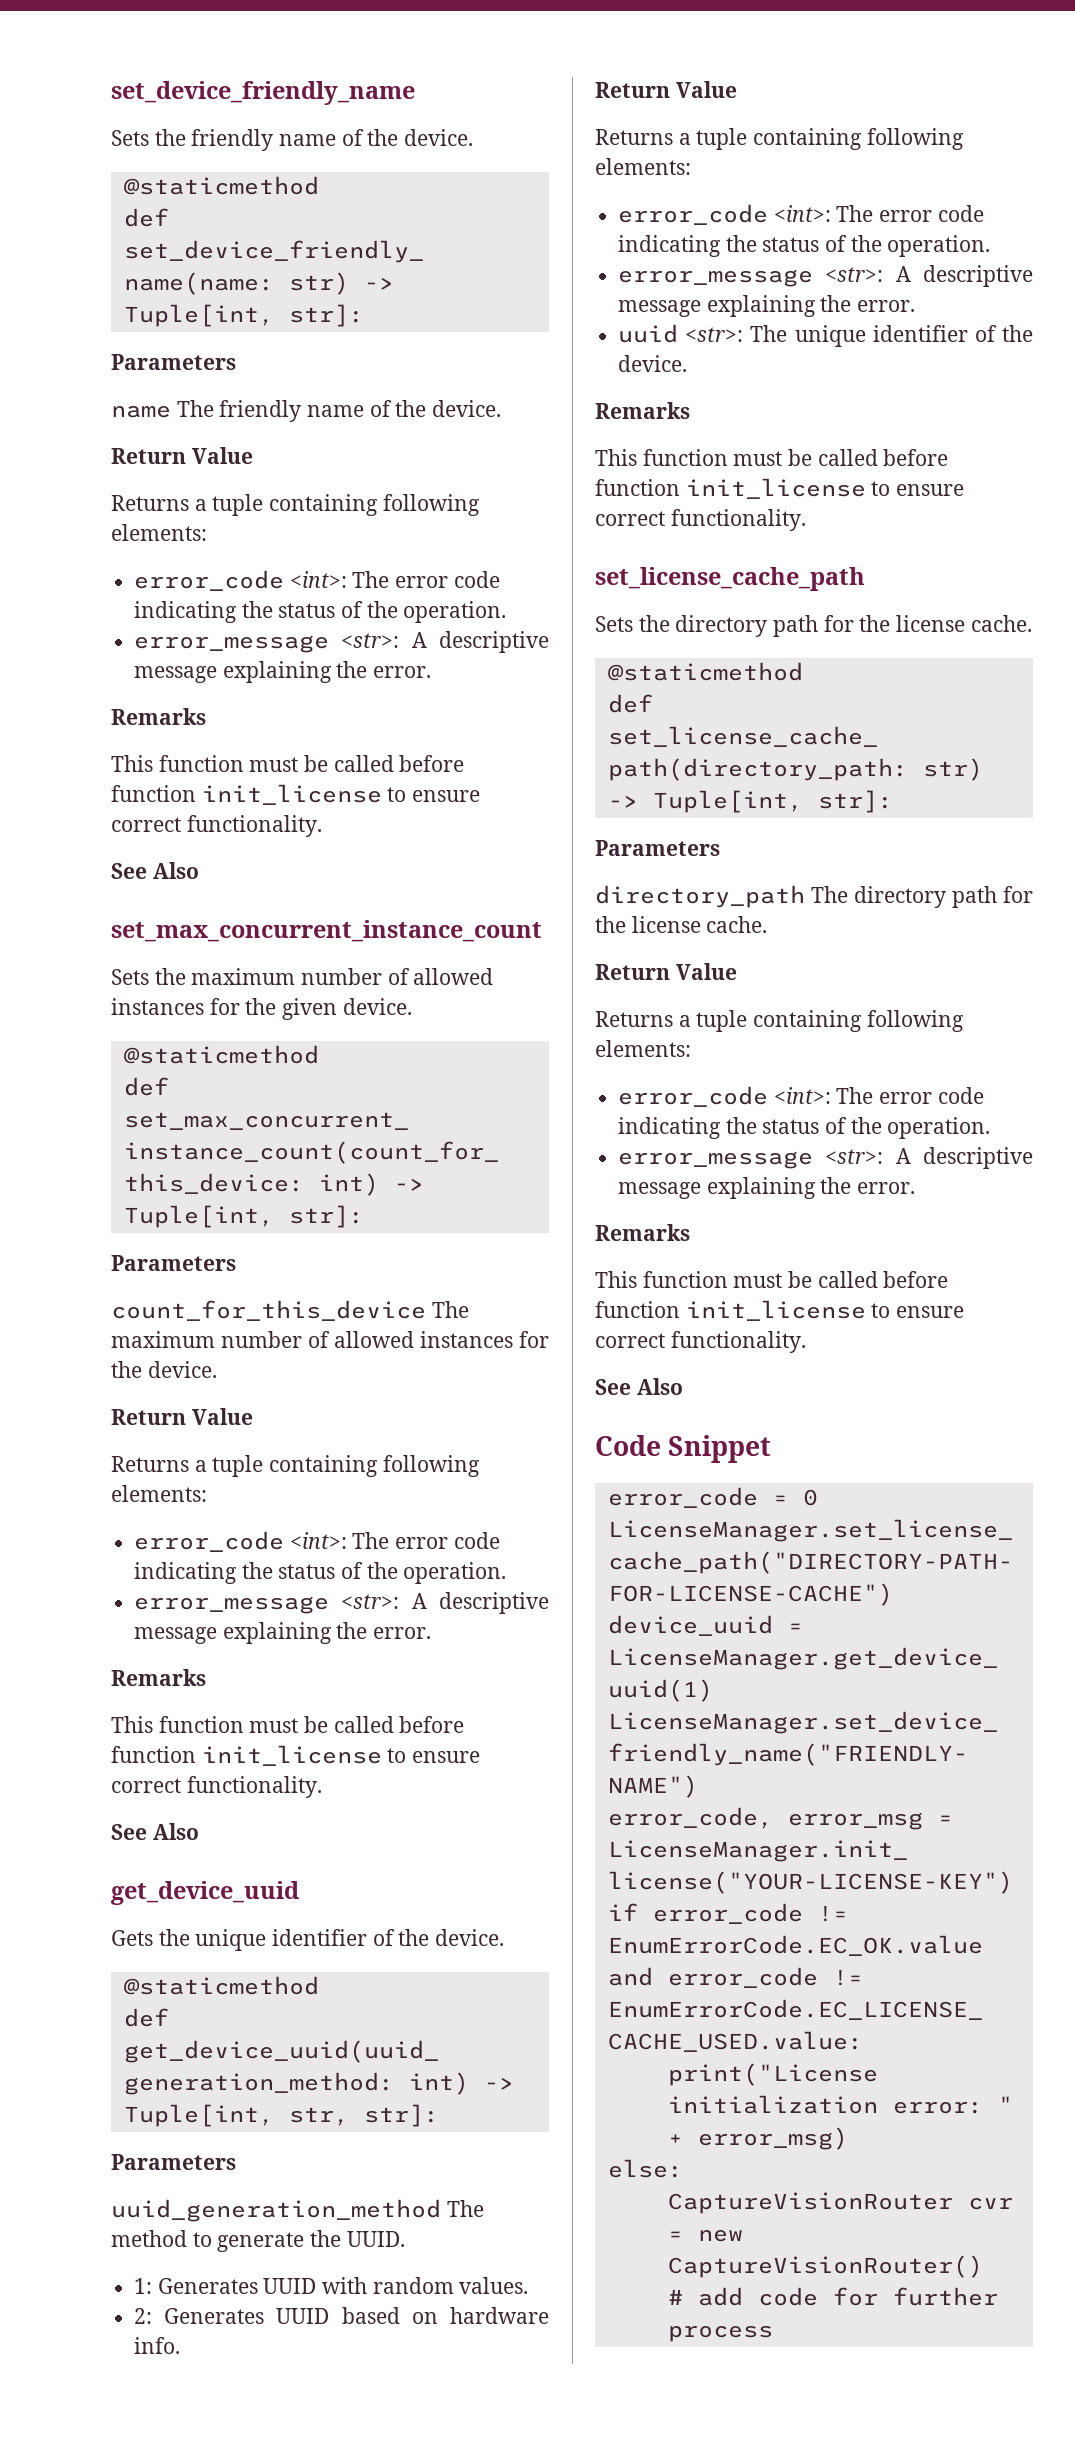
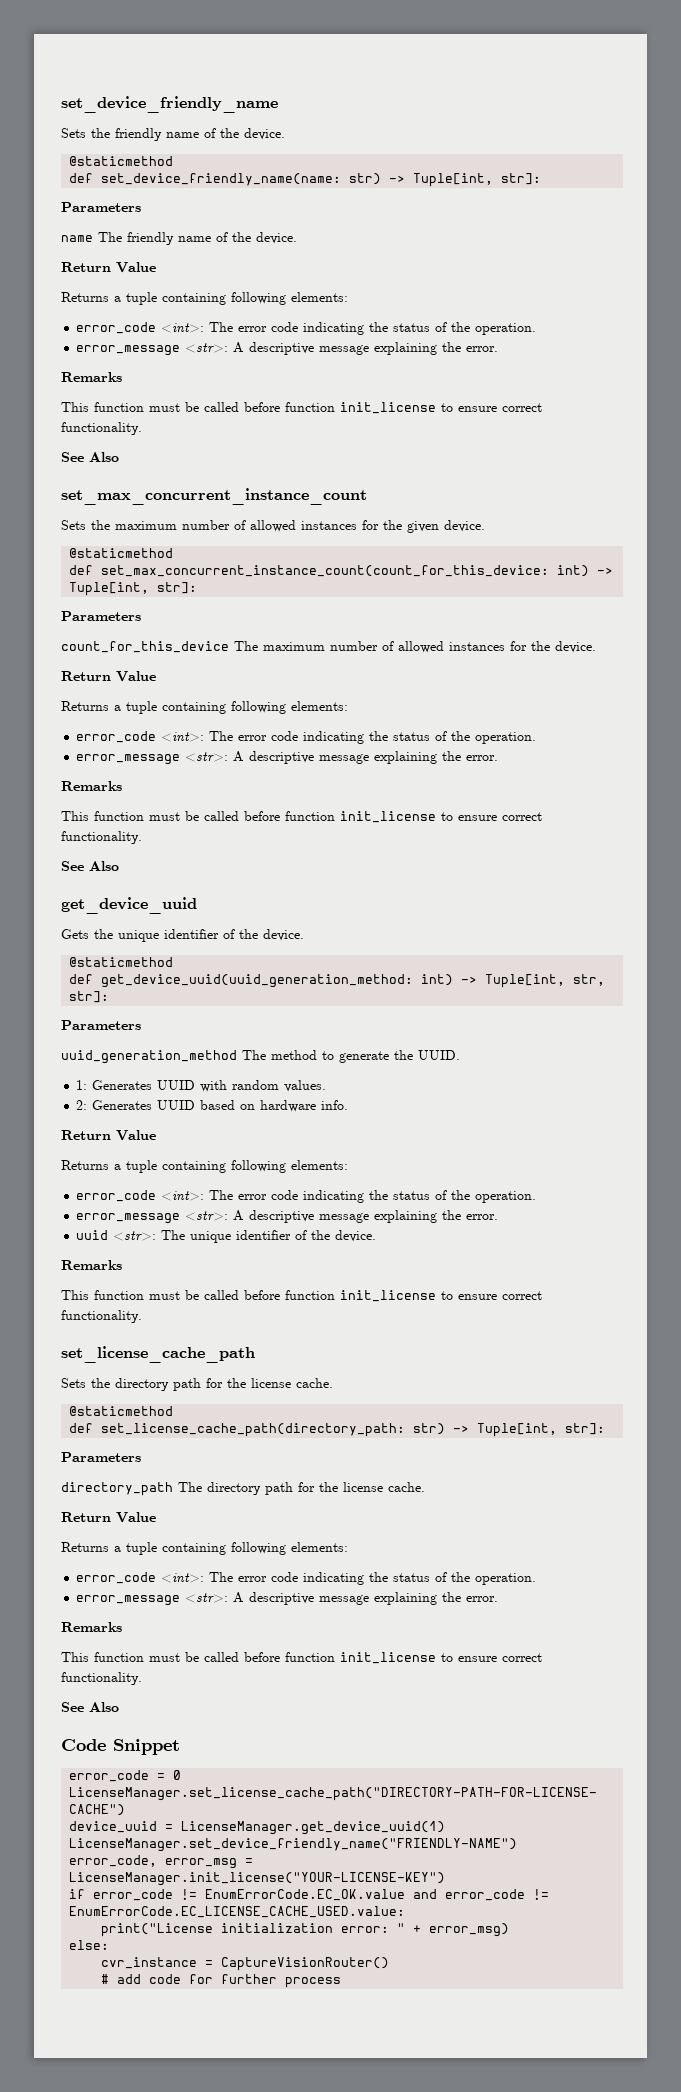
[667,2192,1013,2214] [667,2229,743,2242] CaptureVisionRouter cvr = new -> [101,1957,214,1969] cvr_instance =

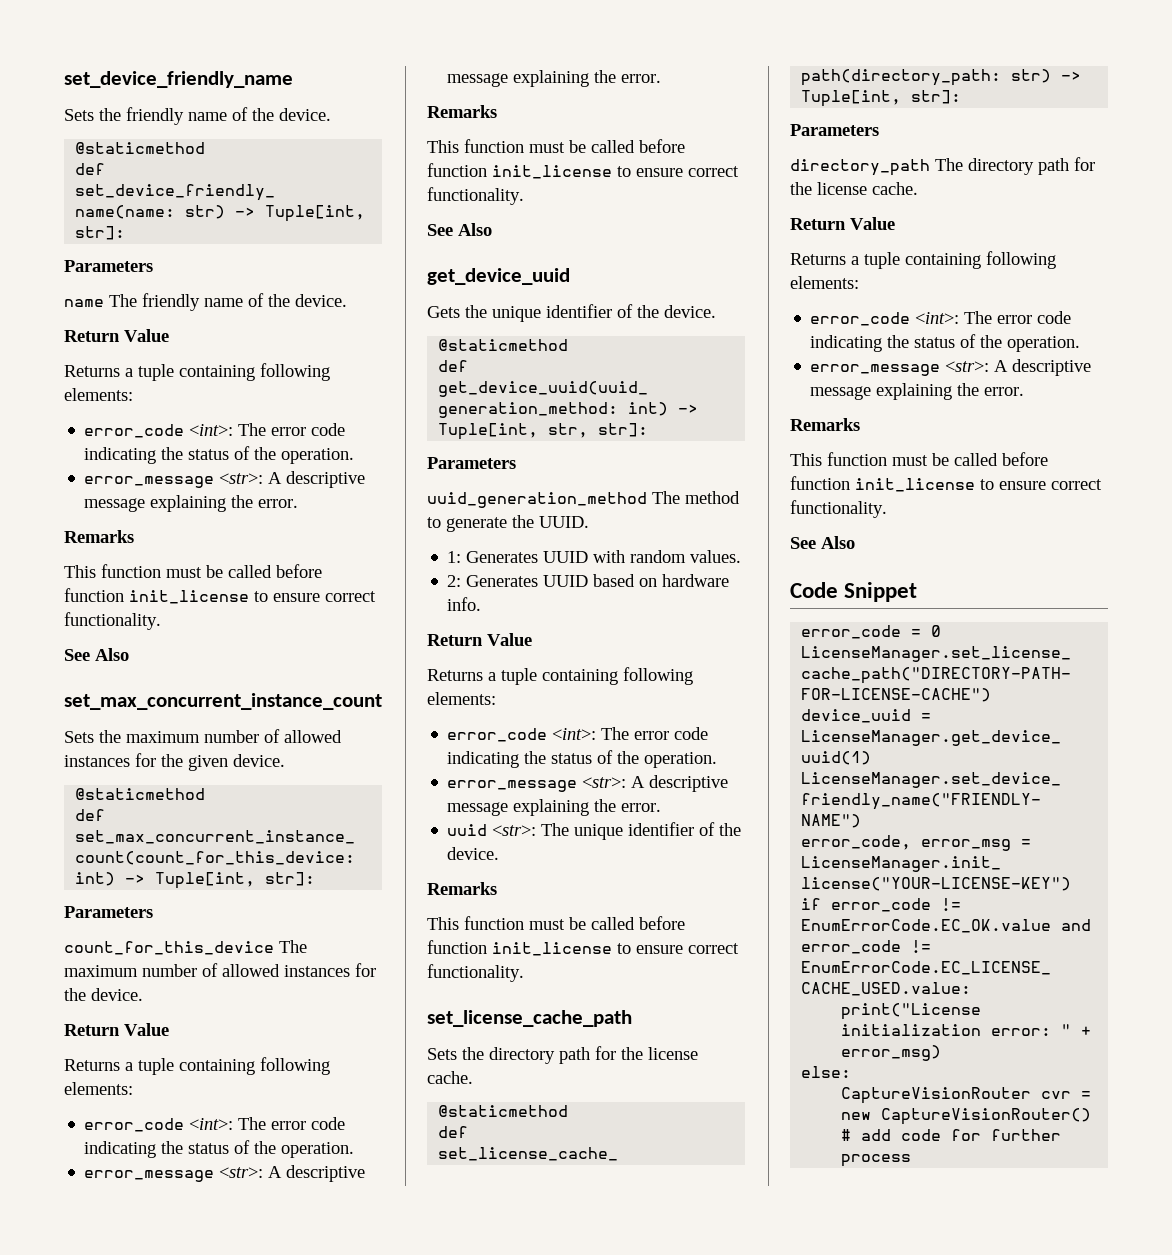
[101,1957,214,1969] cvr_instance = -> [841,1087,1092,1104] [841,1112,872,1120] CaptureVisionRouter cvr = new

